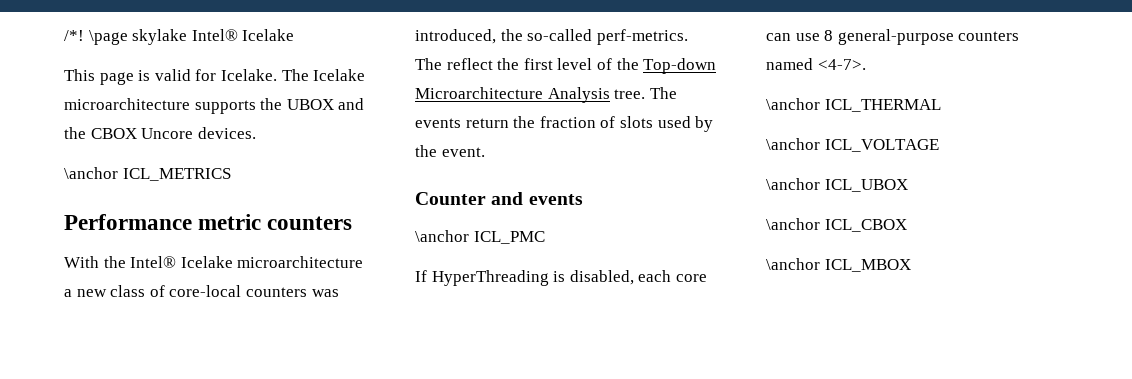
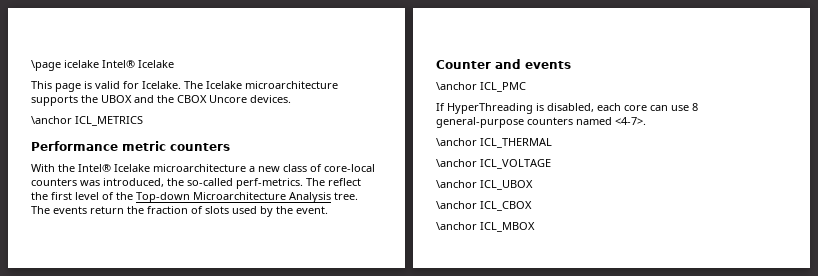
[64,29,188,45] /*! \page skylake -> [31,60,99,71] \page icelake

